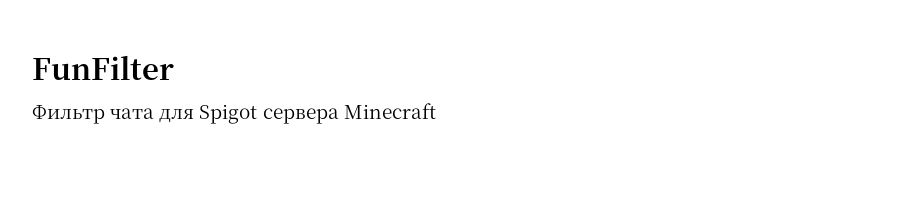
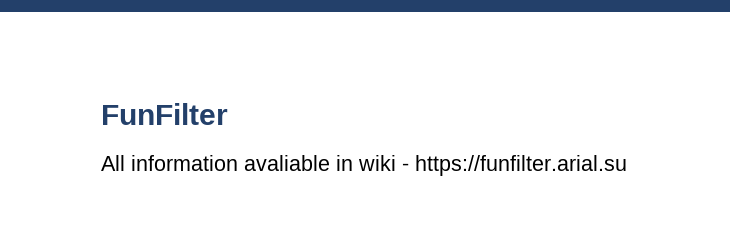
[32,103,436,124] Фильтр чата для Spigot сервера Minecraft -> [101,155,627,176] All information avaliable in wiki - https://funfilter.arial.su

